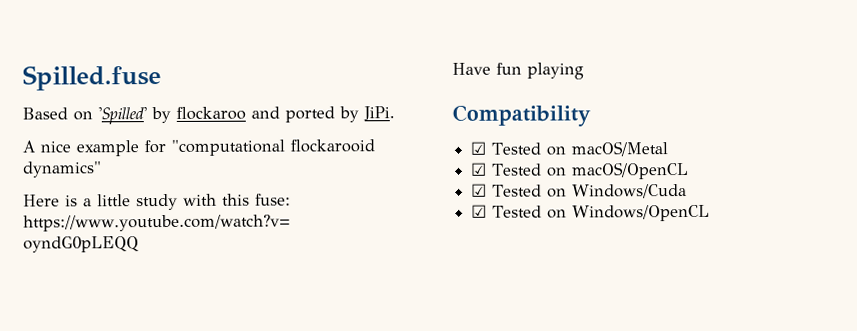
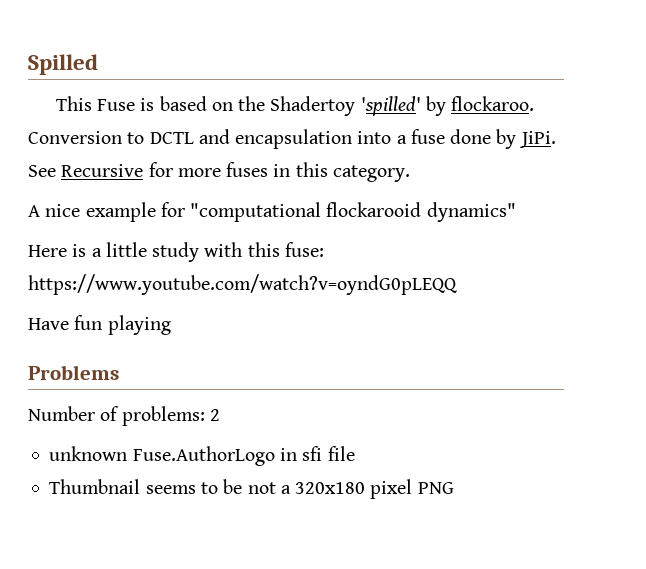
[22,65,161,91] [22,106,395,125] Spilled.fuse // Based on 'Spilled' by flockaroo and ported by JiPi. -> [28,54,98,75] [55,96,535,116] [28,129,556,149] [28,162,410,182] Spilled // This Fuse is based on the Shadertoy 'spilled' by flockaroo. Conversion to DCTL and encapsulation into a fuse done by JiPi. See Recursive for more fuses in this category.
[452,104,591,127] [470,141,669,157] [470,161,690,180] [471,183,688,199] [471,204,711,222] Compatibility // ☑ Tested on macOS/Metal // ☑ Tested on macOS/OpenCL // ☑ Tested on Windows/Cuda // ☑ Tested on Windows/OpenCL -> [28,365,119,380] [28,406,220,426] [49,446,355,466] [49,479,454,499] Problems // Number of problems: 2 // unknown Fuse.AuthorLogo in sfi file // Thumbnail seems to be not a 320x180 pixel PNG

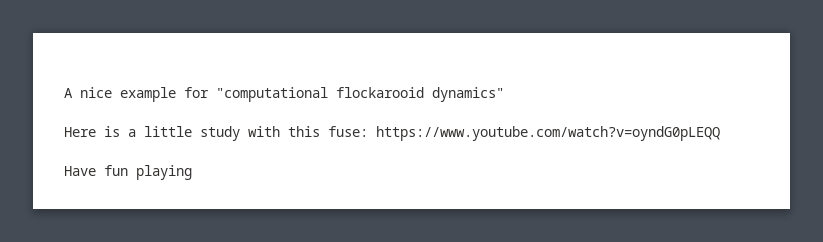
[28,54,98,75] [55,96,535,116] [28,129,556,149] [28,162,410,182] Spilled // This Fuse is based on the Shadertoy 'spilled' by flockaroo. Conversion to DCTL and encapsulation into a fuse done by JiPi. See Recursive for more fuses in this category. // -> (64, 93) none
[28,365,119,380] [28,406,220,426] [49,446,355,466] [49,479,454,499] // Problems // Number of problems: 2 // unknown Fuse.AuthorLogo in sfi file // Thumbnail seems to be not a 320x180 pixel PNG -> (192, 172) none

